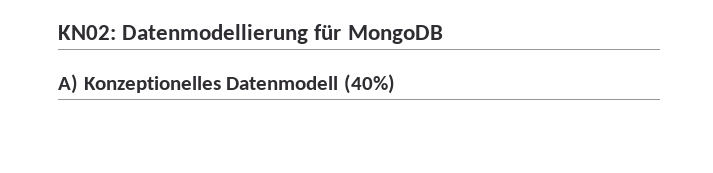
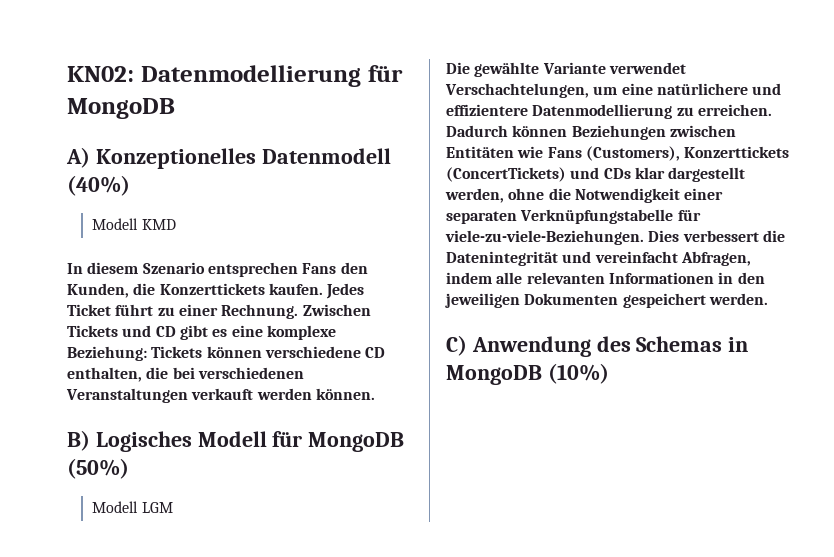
(395, 84) none -> [92,218,176,230] [67,262,368,277] [67,283,365,299] [67,304,371,319] [67,325,336,340] [67,346,386,361] [67,367,304,382] [66,388,375,403] [67,430,405,452] [67,458,129,479] [92,501,173,513] [446,62,686,77] [445,83,782,98] [446,104,772,119] [446,125,736,140] [446,146,790,161] [446,167,746,182] [445,188,724,203] [446,209,701,224] [445,230,785,245] [446,251,751,266] [446,272,765,284] [445,293,768,308] [446,335,749,357] [446,363,609,385] // Modell KMD // In diesem Szenario entsprechen Fans den Kunden, die Konzerttickets kaufen. Jedes Ticket führt zu einer Rechnung. Zwischen Tickets und CD gibt es eine komplexe Beziehung: Tickets können verschiedene CD enthalten, die bei verschiedenen Veranstaltungen verkauft werden können. // B) Logisches Modell für MongoDB (50%) // Modell LGM // Die gewählte Variante verwendet Verschachtelungen, um eine natürlichere und effizientere Datenmodellierung zu erreichen. Dadurch können Beziehungen zwischen Entitäten wie Fans (Customers), Konzerttickets (ConcertTickets) und CDs klar dargestellt werden, ohne die Notwendigkeit einer separaten Verknüpfungstabelle für viele-zu-viele-Beziehungen. Dies verbessert die Datenintegrität und vereinfacht Abfragen, indem alle relevanten Informationen in den jeweiligen Dokumenten gespeichert werden. // C) Anwendung des Schemas in MongoDB (10%)

